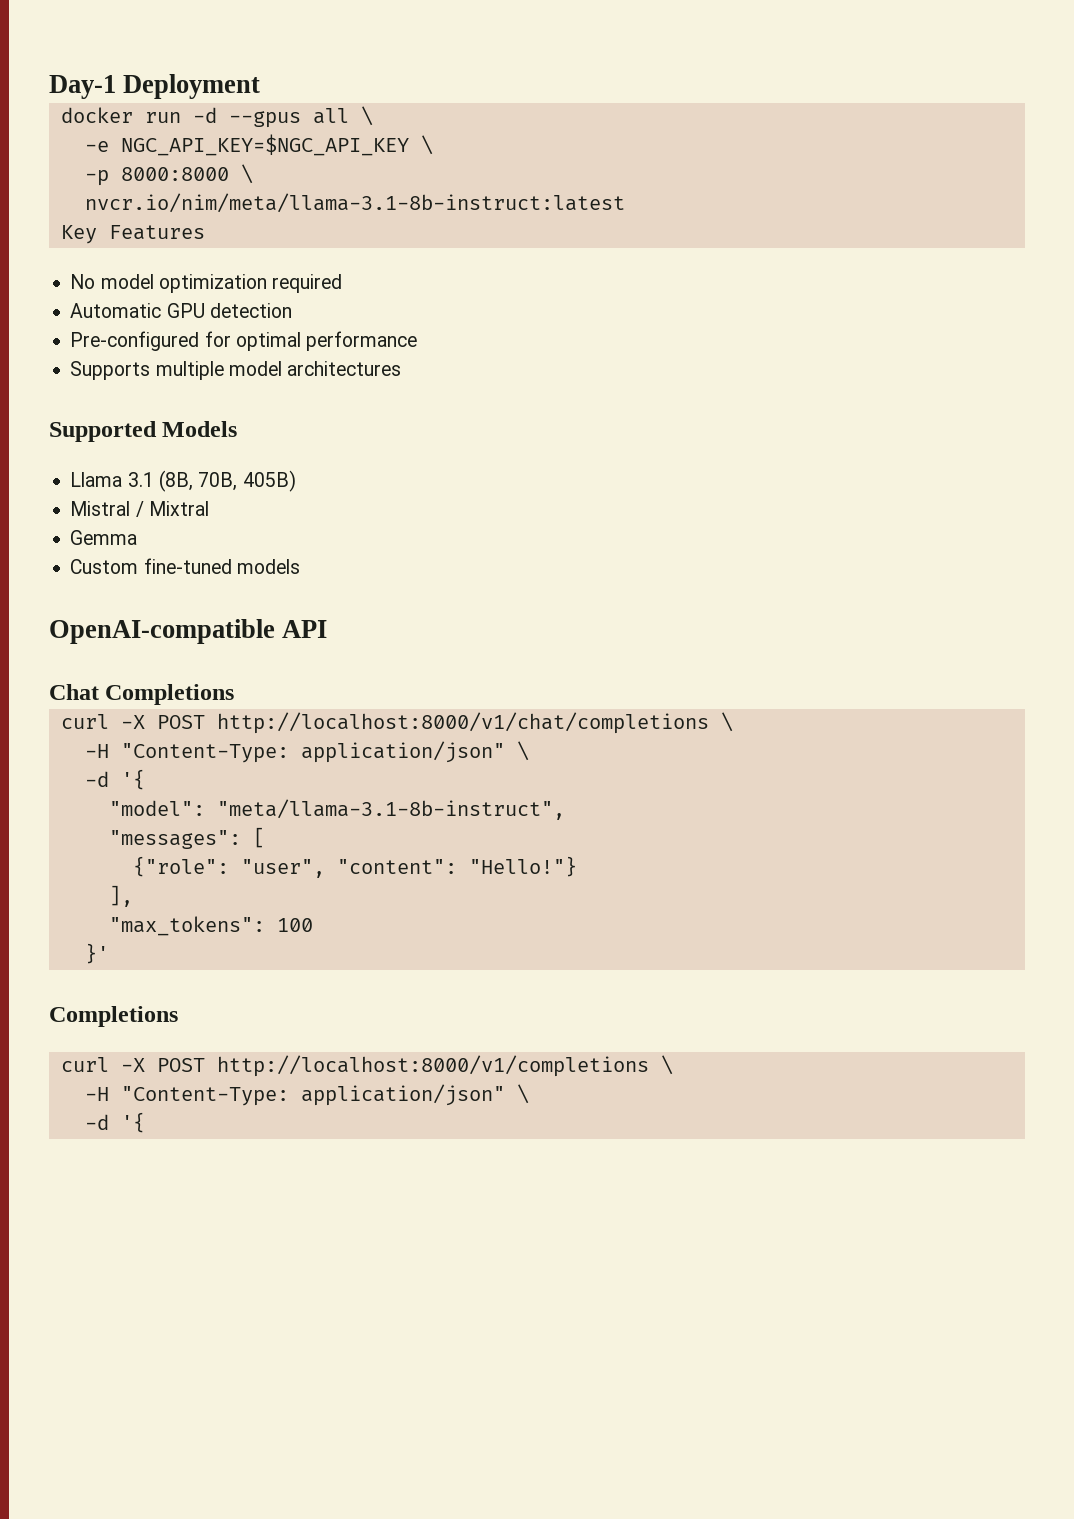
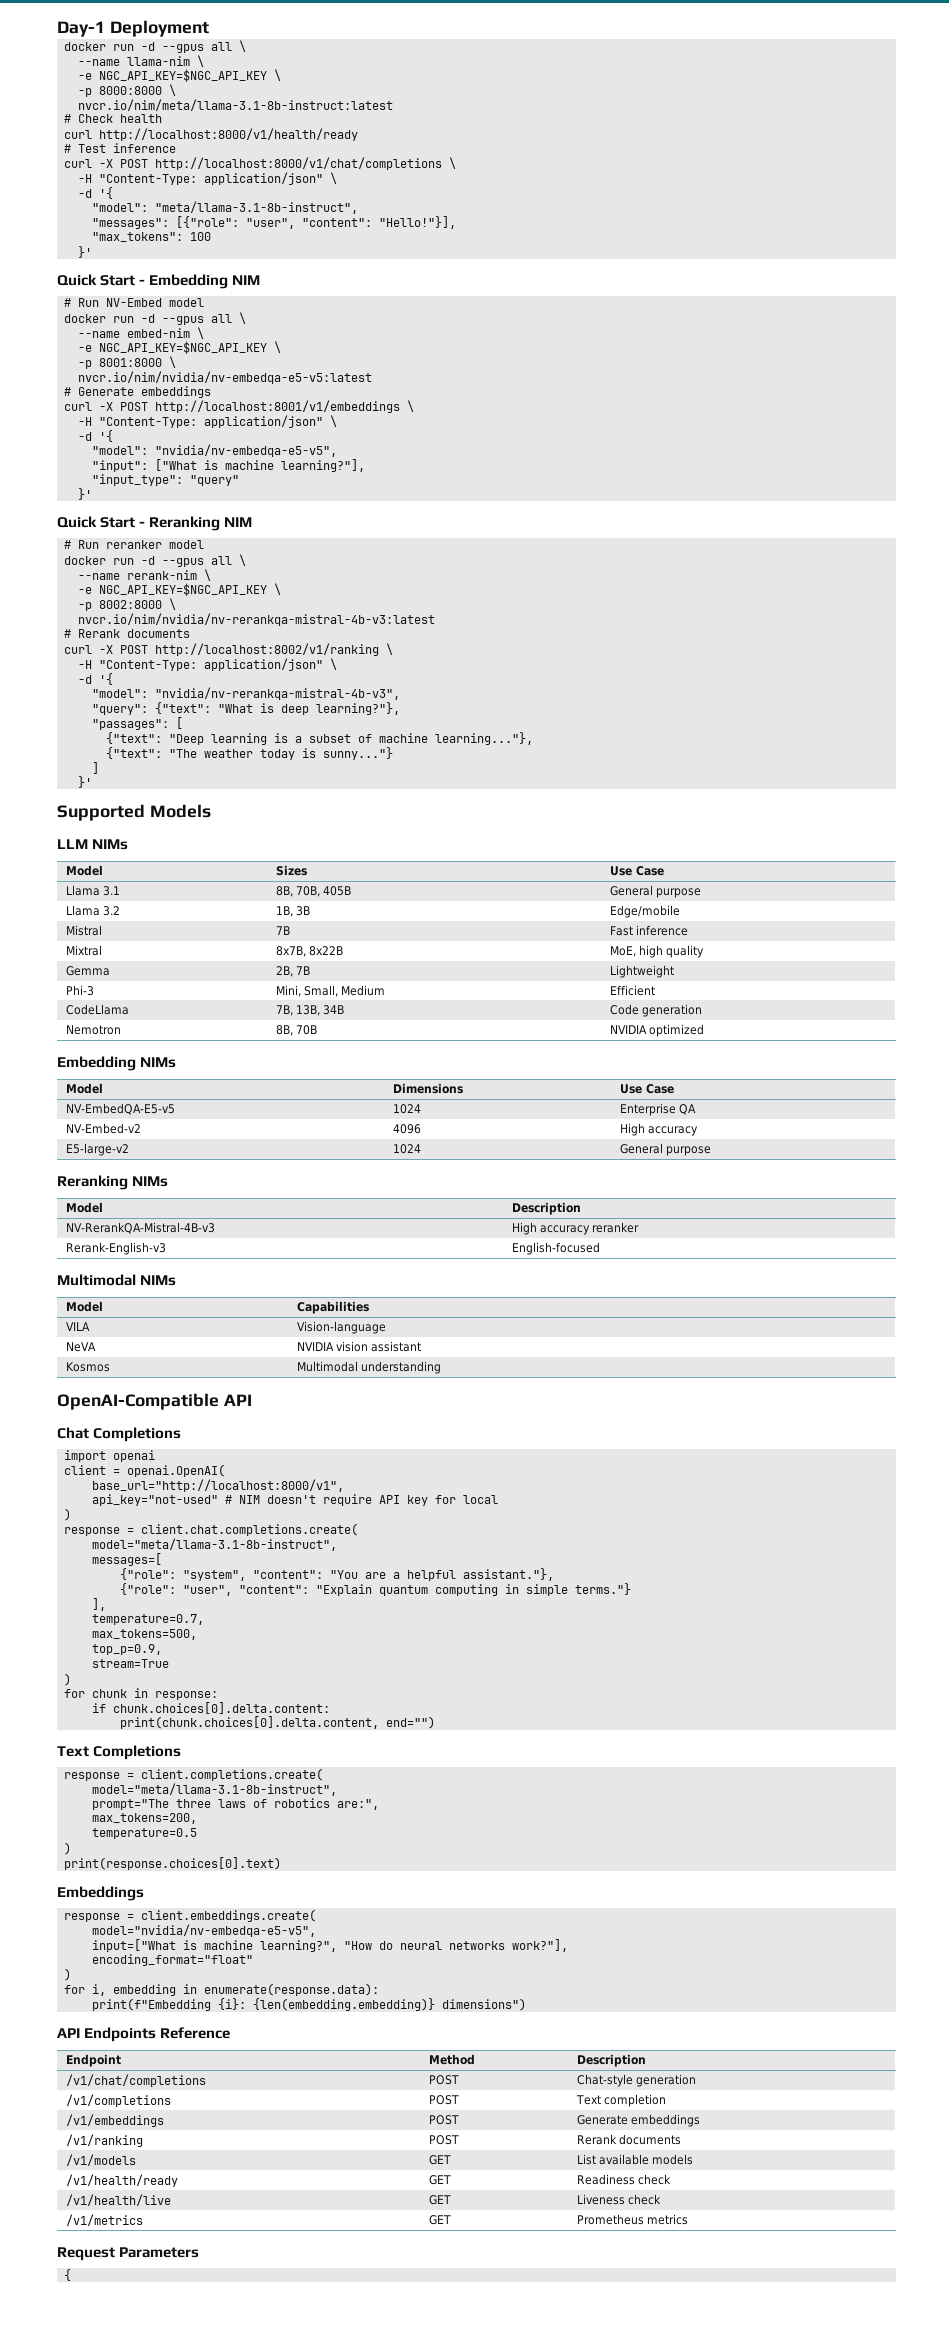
(373, 116) none -> [77,55,204,67] // --name llama-nim \
[60,225,205,244] [70,274,343,293] [70,303,292,318] [70,331,418,351] [70,361,402,380] [49,421,238,442] [70,470,296,492] [70,501,209,517] [70,530,138,545] [70,558,300,574] [49,619,328,644] [49,684,235,705] Key Features // No model optimization required // Automatic GPU detection // Pre-configured for optimal performance // Supports multiple model architectures // Supported Models // Llama 3.1 (8B, 70B, 405B) // Mistral / Mixtral // Gemma // Custom fine-tuned models // OpenAI-compatible API // Chat Completions -> [63,114,162,123] [63,128,358,141] [63,143,176,153] # Check health // curl http://localhost:8000/v1/health/ready // # Test inference
[252,827,265,848] [132,856,577,878] [108,885,133,907] [108,916,313,936] [84,943,109,964] [49,1006,178,1027] [60,1055,673,1077] [84,1084,529,1106] [84,1112,145,1133] [ // {"role": "user", "content": "Hello!"} // ], // "max_tokens": 100 // }' // Completions // curl -X POST http://localhost:8000/v1/completions \ // -H "Content-Type: application/json" \ // -d '{ -> [175,216,456,229] [91,232,211,242] [77,246,92,258] [57,274,261,289] [63,298,204,307] [63,312,246,325] [77,327,204,339] [77,341,281,354] [77,356,176,369] [77,371,372,384] [63,386,211,398] [63,400,414,413] [77,415,337,428] [77,430,113,442] [91,444,337,457] [91,459,365,472] [91,474,239,486] [77,488,92,500] [57,516,253,531] [63,540,204,549] [63,554,246,567] [77,569,211,581] [77,583,281,596] [77,598,176,611] [77,613,435,626] [63,629,190,638] [63,643,393,656] [77,658,337,671] [77,673,113,685] [91,687,400,700] [91,702,400,715] [91,717,183,730] [105,732,533,745] [105,747,393,760] [91,762,99,774] [77,776,92,788] [57,804,211,821] [57,839,129,850] [65,865,103,876] [275,865,307,876] [609,866,664,876] [65,885,120,896] [275,886,351,897] [609,885,701,898] [65,905,120,916] [275,906,310,917] [609,905,680,918] [65,925,102,936] [275,926,290,935] [609,925,688,936] [65,945,102,956] [275,946,343,957] [609,945,704,958] [65,966,110,976] [275,966,310,977] [609,965,674,978] [65,985,94,996] [275,985,385,997] [609,985,655,996] [65,1004,129,1015] [275,1005,344,1016] [609,1004,702,1017] [65,1025,121,1035] [275,1025,317,1036] [609,1024,704,1037] [57,1056,177,1071] [65,1083,103,1094] [392,1083,463,1094] [619,1084,674,1094] [65,1103,175,1115] [392,1104,421,1114] [619,1103,696,1116] [65,1123,141,1134] [392,1124,421,1134] [619,1123,698,1136] [65,1143,129,1156] [392,1144,421,1154] [619,1143,711,1156] [57,1175,169,1190] [65,1202,103,1213] [511,1202,581,1215] [65,1222,215,1234] [511,1222,639,1235] [65,1242,166,1255] [511,1242,600,1255] [57,1274,177,1286] [65,1301,103,1312] [296,1301,369,1314] [65,1322,90,1331] [296,1321,386,1334] [65,1342,96,1352] [296,1341,421,1352] [65,1362,110,1372] [296,1361,441,1374] [57,1393,252,1410] [57,1427,182,1442] [63,1450,155,1462] [63,1464,225,1477] [91,1479,344,1492] [91,1494,498,1506] [63,1508,71,1521] [63,1523,358,1536] [91,1538,337,1551] [91,1553,162,1566] [119,1568,554,1581] [119,1583,631,1596] [91,1598,106,1611] [91,1614,204,1625] [91,1629,197,1640] [91,1644,162,1655] [91,1659,169,1668] [63,1673,71,1686] [63,1688,218,1700] [91,1702,330,1714] [119,1716,435,1729] [57,1745,182,1760] [63,1768,323,1781] [91,1783,337,1796] [91,1798,379,1810] [91,1813,197,1824] [91,1828,197,1839] [63,1842,71,1855] [63,1857,281,1870] [57,1886,144,1901] [63,1909,316,1922] [91,1924,316,1937] [91,1939,568,1952] [91,1954,253,1966] [63,1968,71,1981] [63,1983,379,1996] [91,1998,526,2011] [57,2027,231,2042] [65,2054,121,2067] [428,2054,475,2065] [576,2054,646,2067] [65,2074,206,2087] [428,2075,459,2085] [576,2074,696,2087] [65,2094,171,2107] [428,2095,459,2105] [575,2094,666,2107] [65,2114,164,2127] [428,2115,459,2125] [576,2114,700,2127] [65,2134,143,2147] [428,2135,459,2145] [576,2134,681,2145] [65,2154,136,2166] [428,2155,451,2165] [576,2154,693,2165] [65,2174,178,2187] [428,2175,451,2185] [576,2174,671,2185] [65,2194,171,2206] [428,2195,451,2205] [576,2194,661,2205] [65,2214,143,2226] [428,2215,451,2225] [576,2214,688,2225] [57,2247,200,2261] [63,2269,71,2281] [{"role": "user", "content": "Hello!"}], // "max_tokens": 100 // }' // Quick Start - Embedding NIM // # Run NV-Embed model // docker run -d --gpus all \ // --name embed-nim \ // -e NGC_API_KEY=$NGC_API_KEY \ // -p 8001:8000 \ // nvcr.io/nim/nvidia/nv-embedqa-e5-v5:latest // # Generate embeddings // curl -X POST http://localhost:8001/v1/embeddings \ // -H "Content-Type: application/json" \ // -d '{ // "model": "nvidia/nv-embedqa-e5-v5", // "input": ["What is machine learning?"], // "input_type": "query" // }' // Quick Start - Reranking NIM // # Run reranker model // docker run -d --gpus all \ // --name rerank-nim \ // -e NGC_API_KEY=$NGC_API_KEY \ // -p 8002:8000 \ // nvcr.io/nim/nvidia/nv-rerankqa-mistral-4b-v3:latest // # Rerank documents // curl -X POST http://localhost:8002/v1/ranking \ // -H "Content-Type: application/json" \ // -d '{ // "model": "nvidia/nv-rerankqa-mistral-4b-v3", // "query": {"text": "What is deep learning?"}, // "passages": [ // {"text": "Deep learning is a subset of machine learning..."}, // {"text": "The weather today is sunny..."} // ] // }' // Supported Models // LLM NIMs // Model | Sizes | Use Case // Llama 3.1 | 8B, 70B, 405B | General purpose // Llama 3.2 | 1B, 3B | Edge/mobile // Mistral | 7B | Fast inference // Mixtral | 8x7B, 8x22B | MoE, high quality // Gemma | 2B, 7B | Lightweight // Phi-3 | Mini, Small, Medium | Efficient // CodeLlama | 7B, 13B, 34B | Code generation // Nemotron | 8B, 70B | NVIDIA optimized // Embedding NIMs // Model | Dimensions | Use Case // NV-EmbedQA-E5-v5 | 1024 | Enterprise QA // NV-Embed-v2 | 4096 | High accuracy // E5-large-v2 | 1024 | General purpose // Reranking NIMs // Model | Description // NV-RerankQA-Mistral-4B-v3 | High accuracy reranker // Rerank-English-v3 | English-focused // Multimodal NIMs // Model | Capabilities // VILA | Vision-language // NeVA | NVIDIA vision assistant // Kosmos | Multimodal understanding // OpenAI-Compatible API // Chat Completions // import openai // client = openai.OpenAI( // base_url="http://localhost:8000/v1", // api_key="not-used" # NIM doesn't require API key for local // ) // response = client.chat.completions.create( // model="meta/llama-3.1-8b-instruct", // messages=[ // {"role": "system", "content": "You are a helpful assistant."}, // {"role": "user", "content": "Explain quantum computing in simple terms."} // ], // temperature=0.7, // max_tokens=500, // top_p=0.9, // stream=True // ) // for chunk in response: // if chunk.choices[0].delta.content: // print(chunk.choices[0].delta.content, end="") // Text Completions // response = client.completions.create( // model="meta/llama-3.1-8b-instruct", // prompt="The three laws of robotics are:", // max_tokens=200, // temperature=0.5 // ) // print(response.choices[0].text) // Embeddings // response = client.embeddings.create( // model="nvidia/nv-embedqa-e5-v5", // input=["What is machine learning?", "How do neural networks work?"], // encoding_format="float" // ) // for i, embedding in enumerate(response.data): // print(f"Embedding {i}: {len(embedding.embedding)} dimensions") // API Endpoints Reference // Endpoint | Method | Description // /v1/chat/completions | POST | Chat-style generation // /v1/completions | POST | Text completion // /v1/embeddings | POST | Generate embeddings // /v1/ranking | POST | Rerank documents // /v1/models | GET | List available models // /v1/health/ready | GET | Readiness check // /v1/health/live | GET | Liveness check // /v1/metrics | GET | Prometheus metrics // Request Parameters // {

